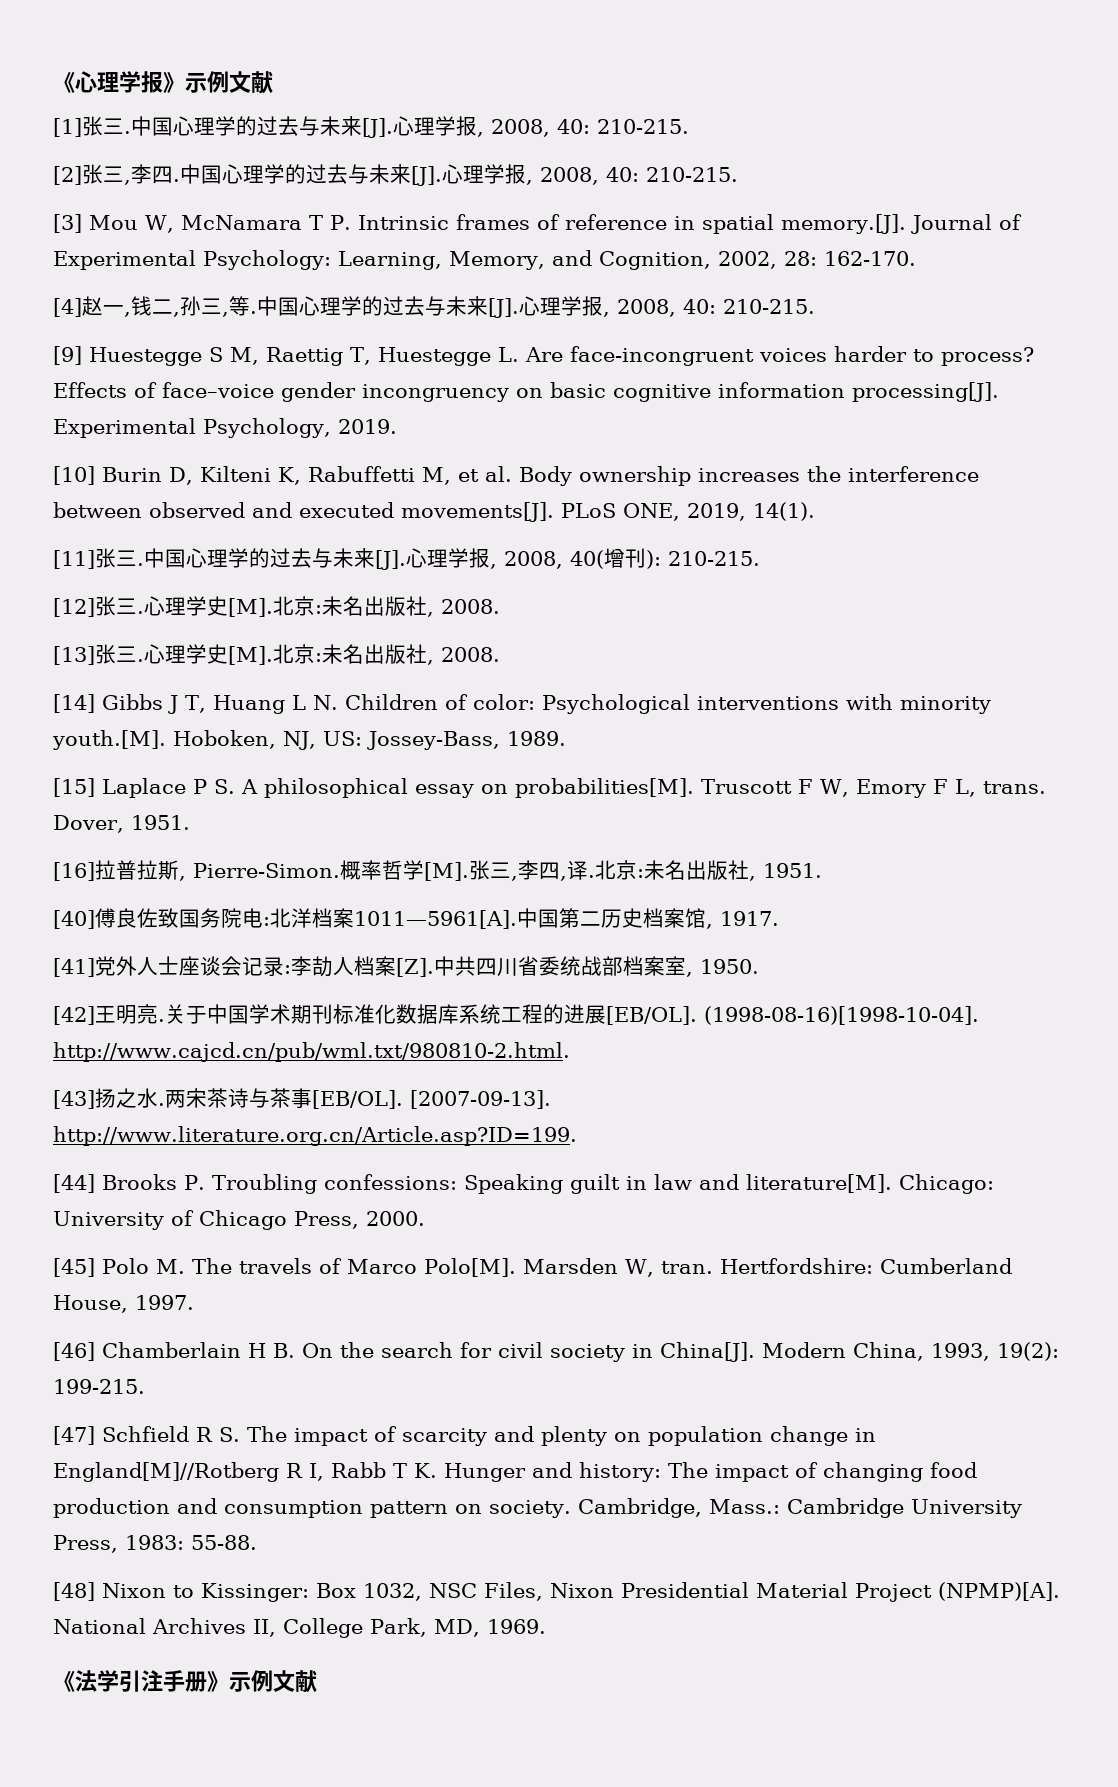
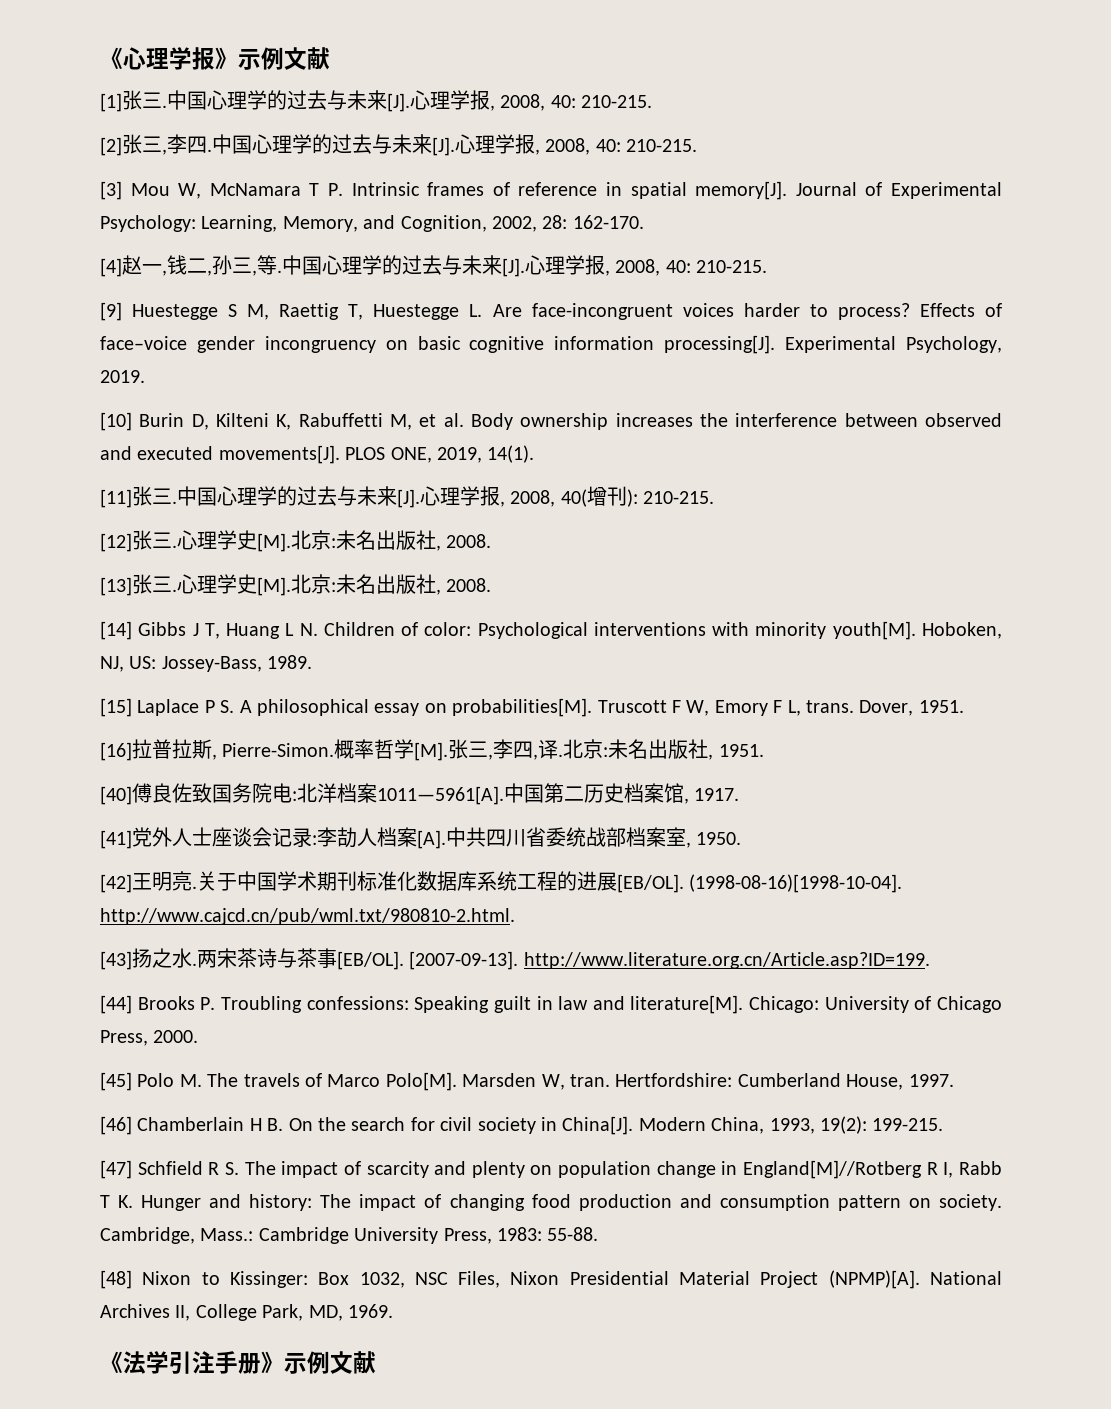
[780,214,906,234] memory.[J]. -> [695,181,788,200] memory[J].
[561,503,616,518] PLoS -> [345,447,386,460] PLOS
[52,730,166,750] youth.[M]. -> [832,621,916,640] youth[M].
[396,958,434,977] [Z]. -> [417,830,446,849] [A].

